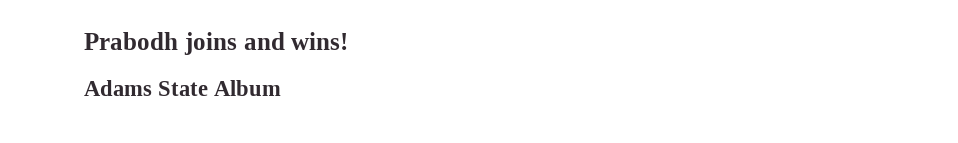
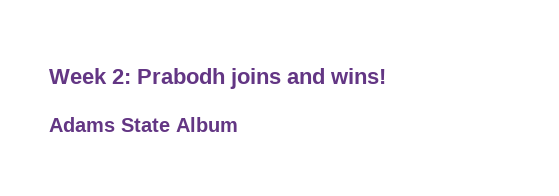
(84, 41) none -> [49,68,131,84] Week 2:

